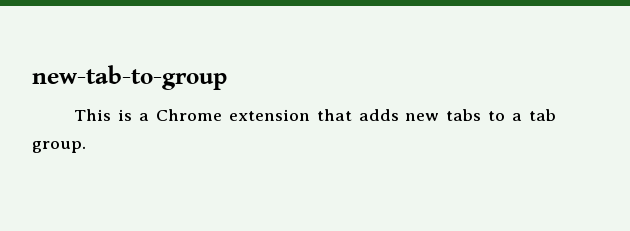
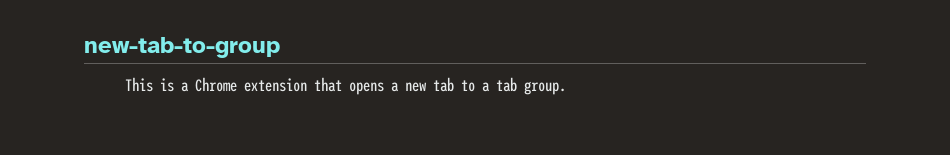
[358,109,482,121] adds new tabs -> [348,77,454,95] opens a new tab

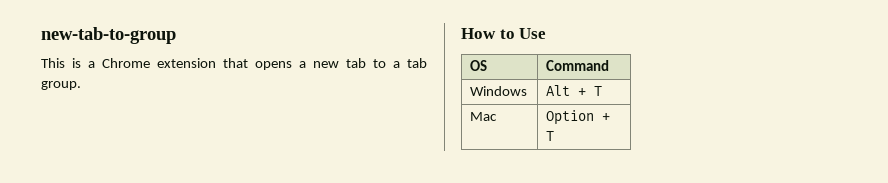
(566, 88) none -> [461,28,547,39] [470,60,488,71] [546,60,610,71] [470,86,528,96] [546,85,603,96] [470,112,498,121] [546,110,611,125] [546,131,555,141] // How to Use // OS | Command // Windows | Alt + T // Mac | Option + T

